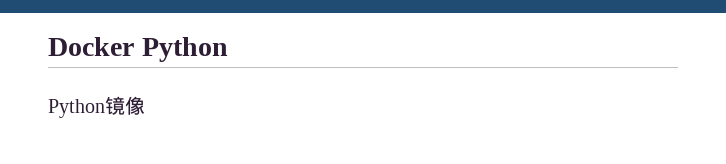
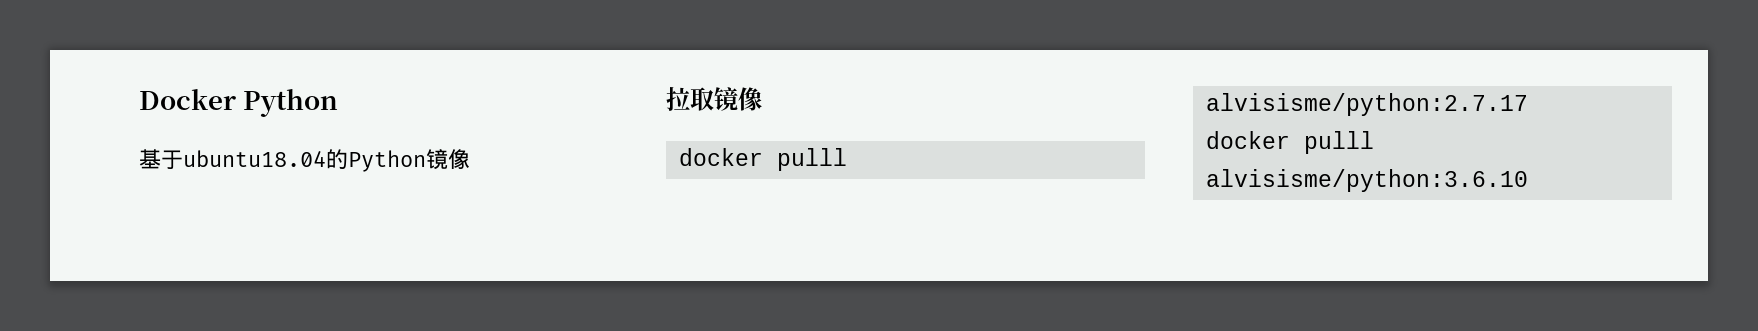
(228, 49) none -> [139,149,348,169] 基于ubuntu18.04的
(145, 105) none -> [666,87,762,111] [678,148,847,171] [1205,93,1528,116] [1205,131,1374,154] [1205,169,1528,192] // 拉取镜像 // docker pulll alvisisme/python:2.7.17 // docker pulll alvisisme/python:3.6.10

